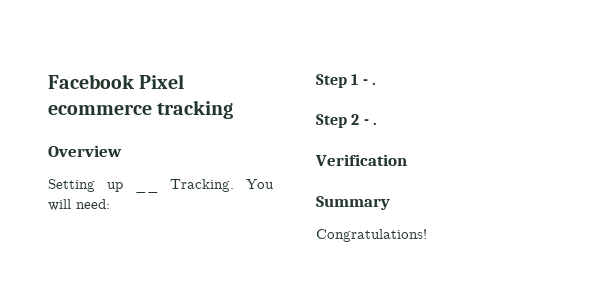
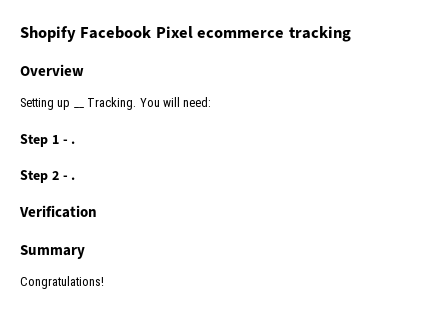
(48, 81) none -> [20,26,76,42] Shopify

